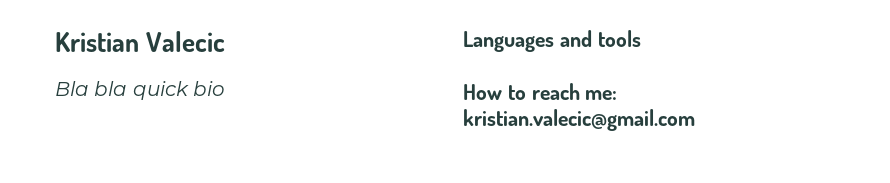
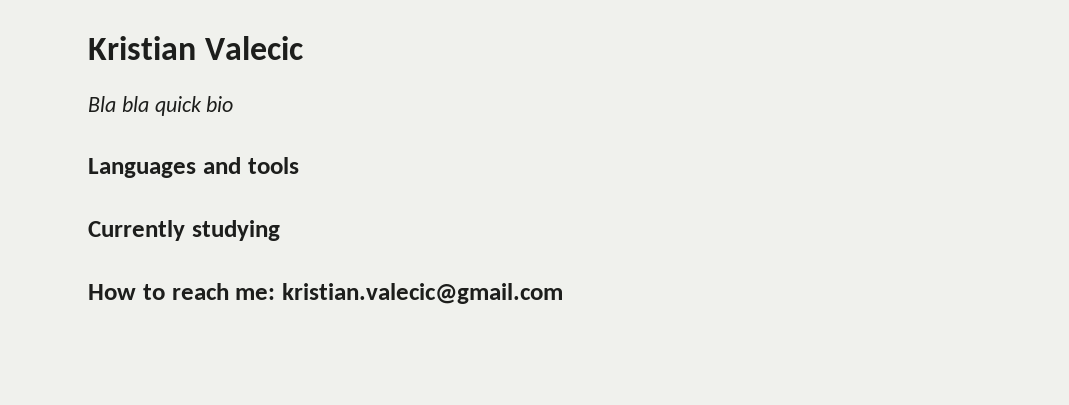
(641, 38) none -> [88,220,280,241] // Currently studying

